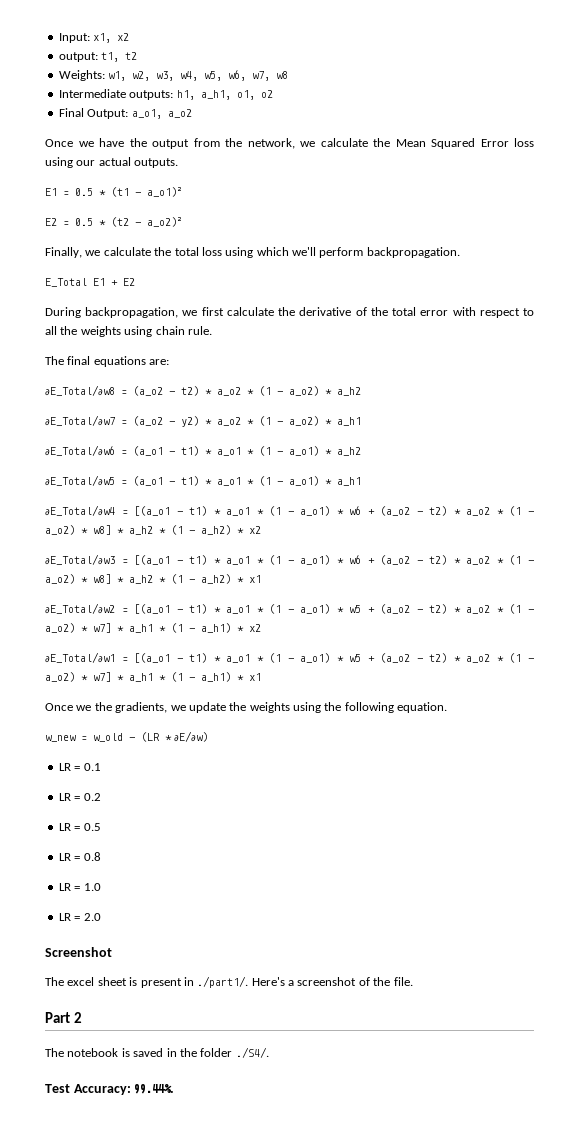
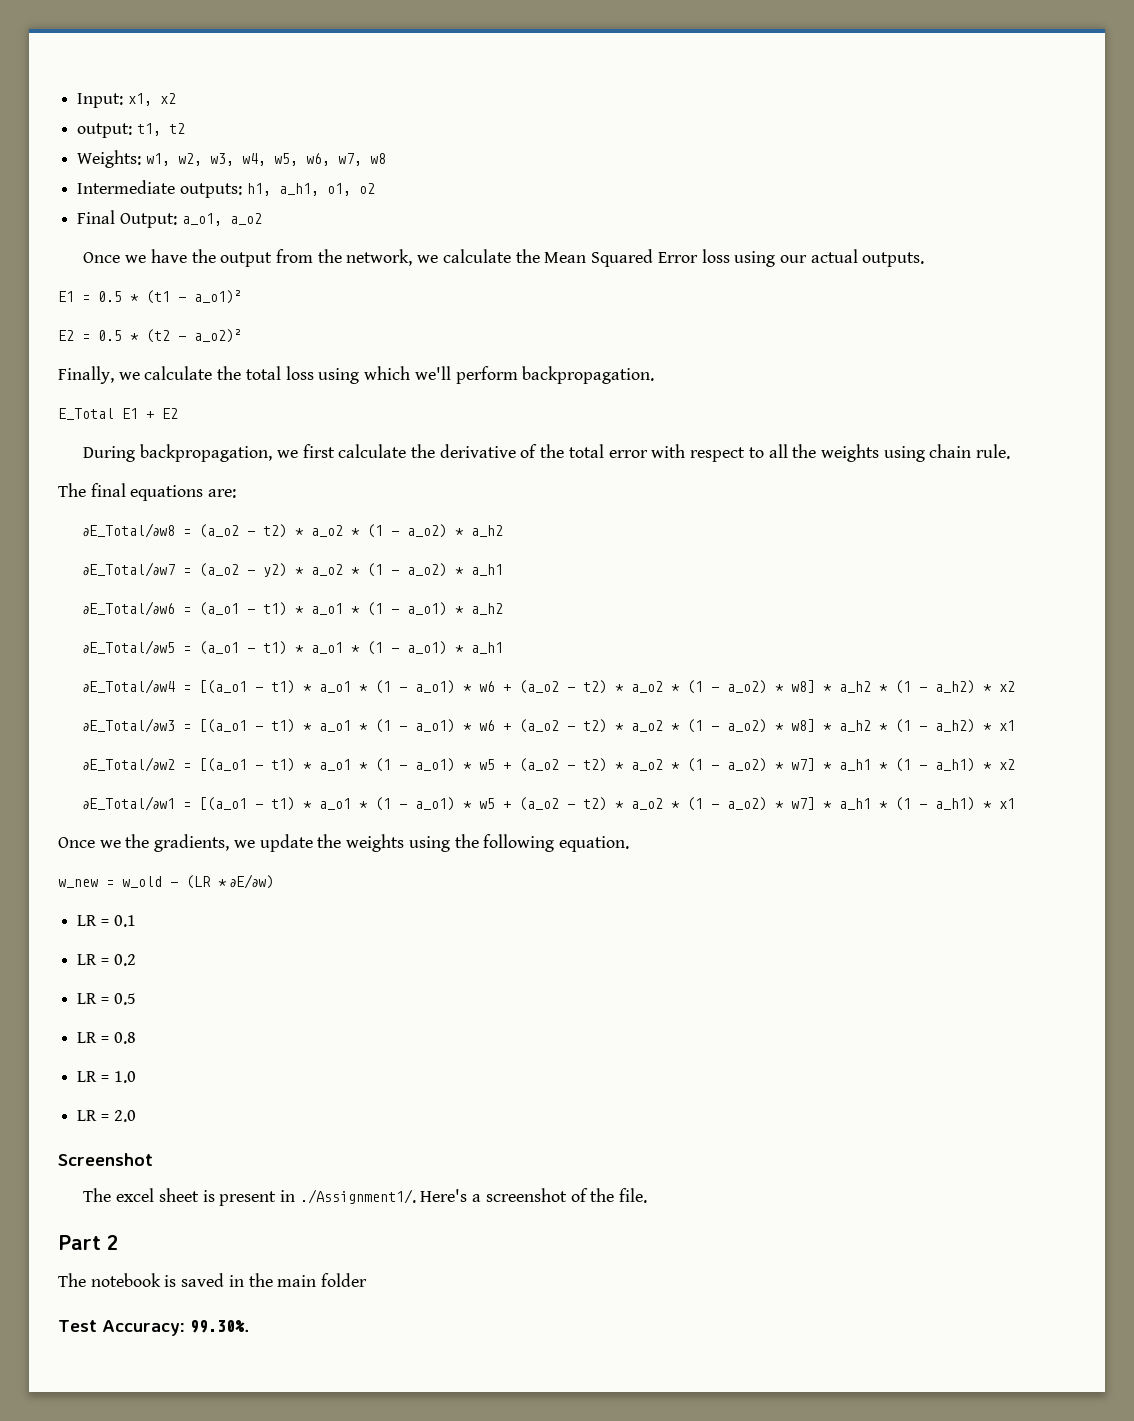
[197,976,249,988] ./part1/. -> [299,1189,416,1204] ./Assignment1/.
(197, 1052) none -> [277,1275,317,1287] main
[235,1047,269,1058] ./S4/. -> (368, 1280) none
[134,1084,175,1094] 99.44%. -> [189,1320,249,1333] 99.30%.

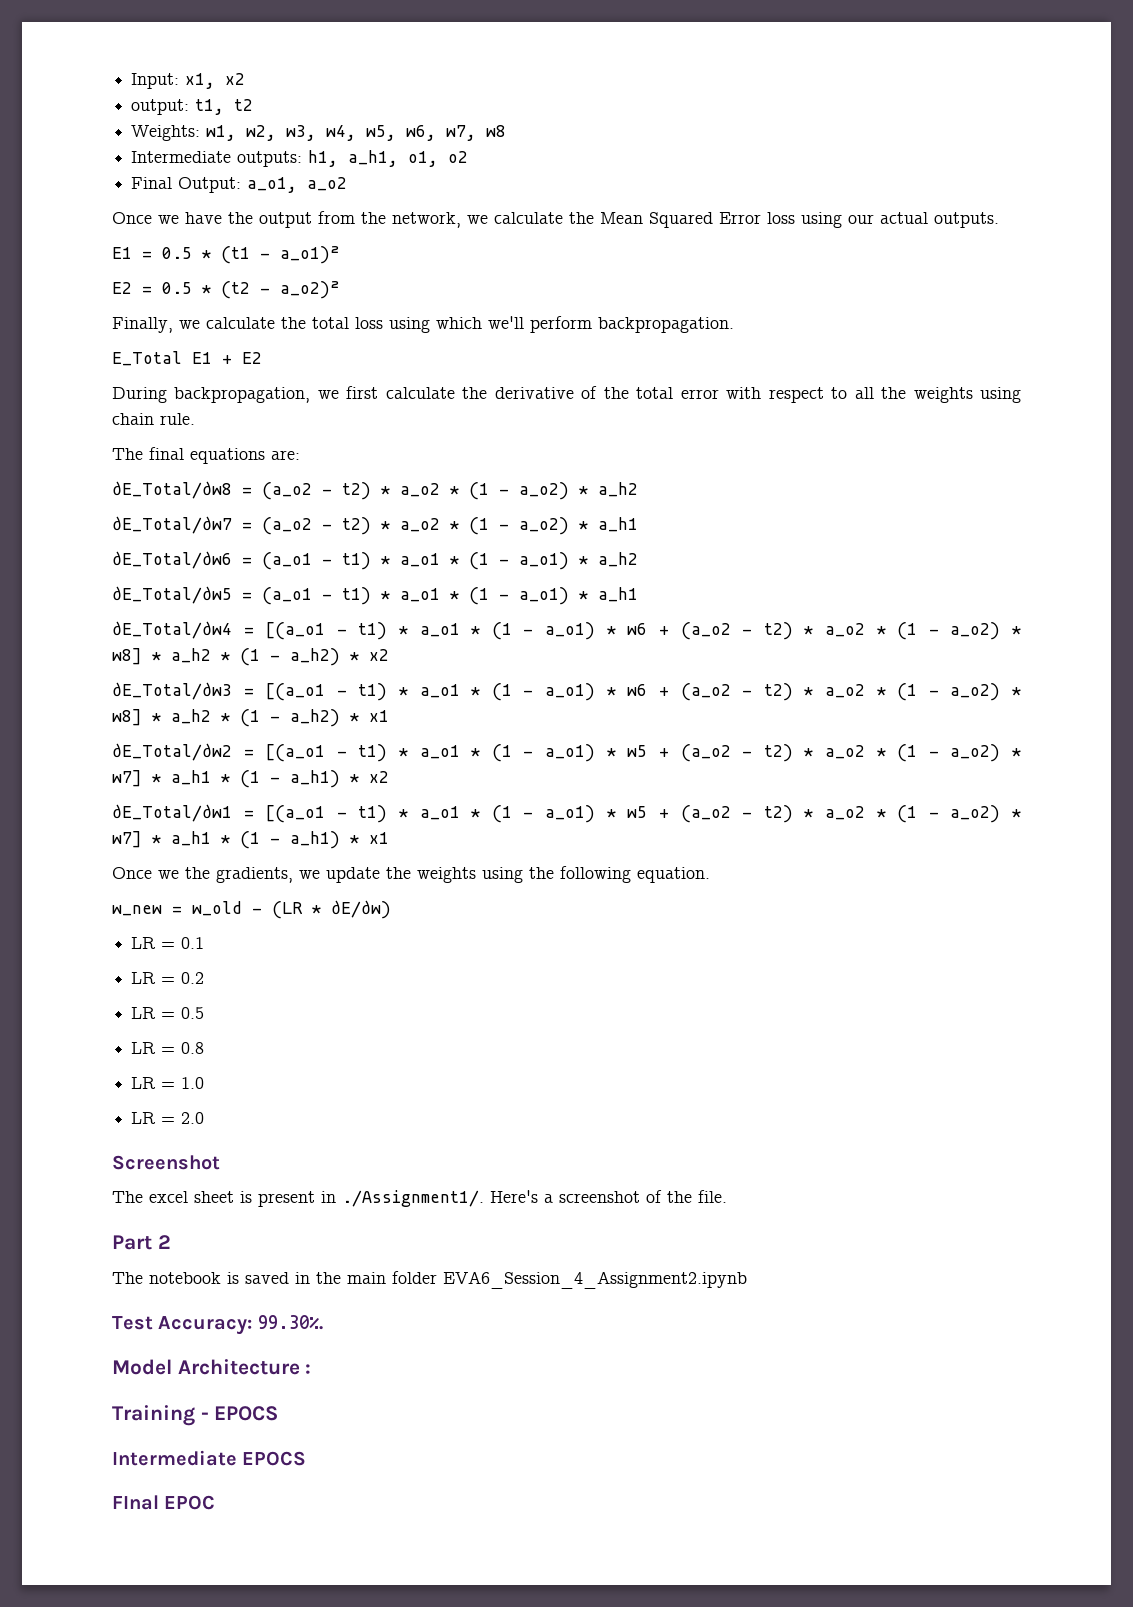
[263,563,288,577] y2) -> [342,517,371,535] t2)
(368, 1280) none -> [443,1271,747,1289] EVA6_Session_4_Assignment2.ipynb
(249, 1326) none -> [112,1359,312,1375] [112,1405,279,1426] [112,1450,307,1466] [112,1495,216,1510] // Model Architecture : // Training - EPOCS // Intermediate EPOCS // FInal EPOC

